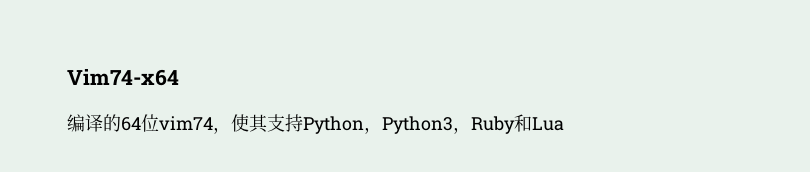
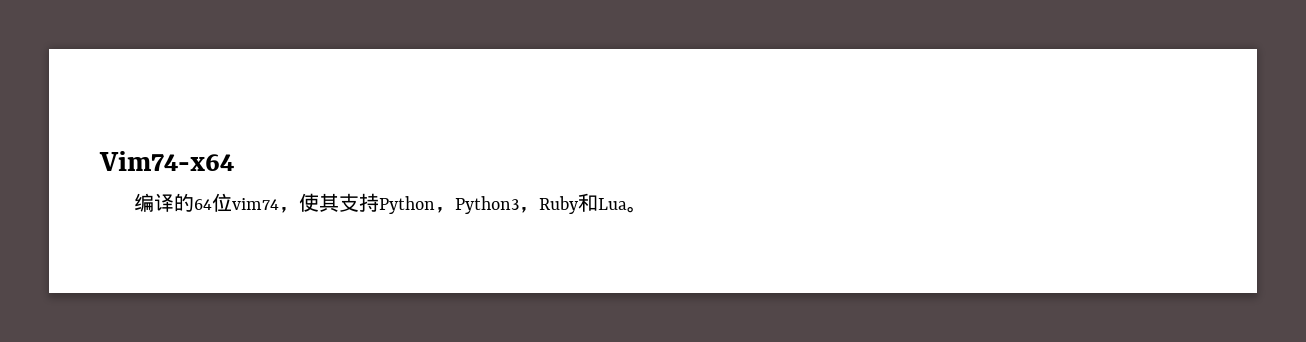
(564, 124) none -> [626,206,647,213] 。

